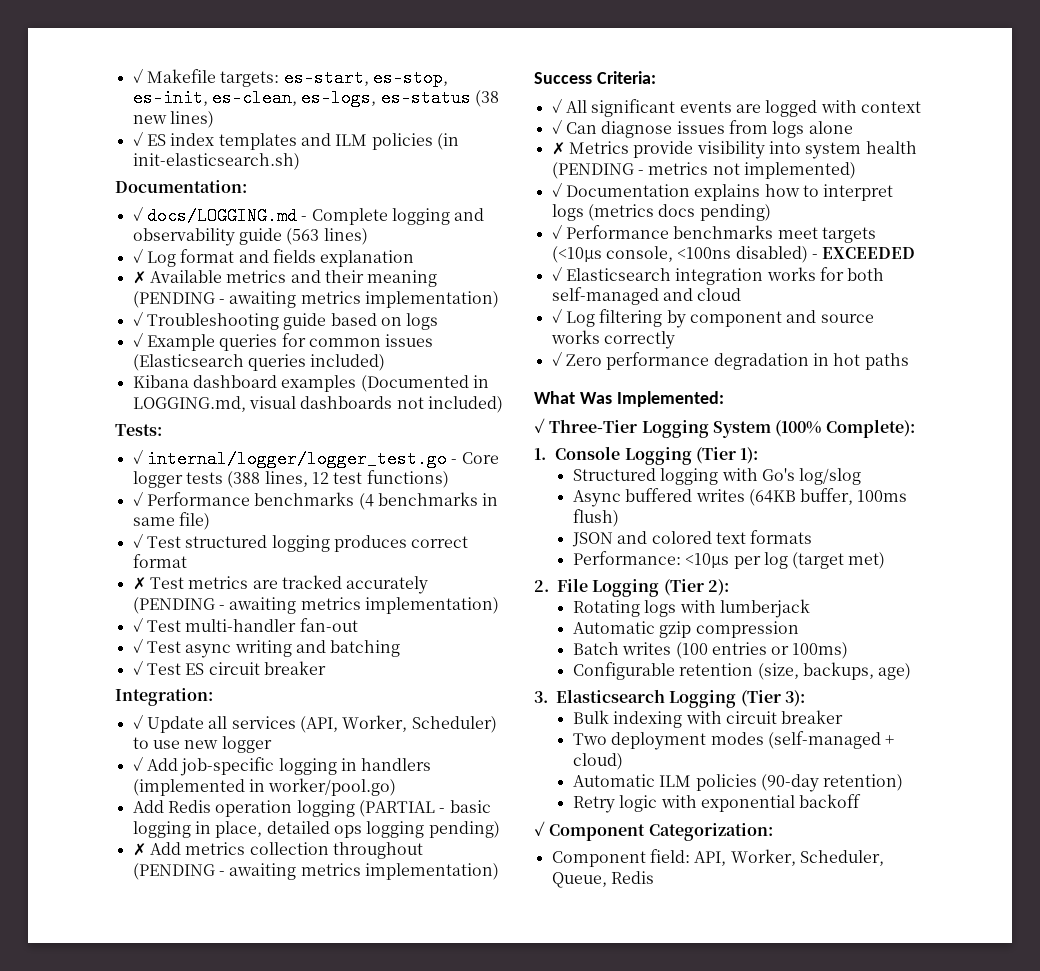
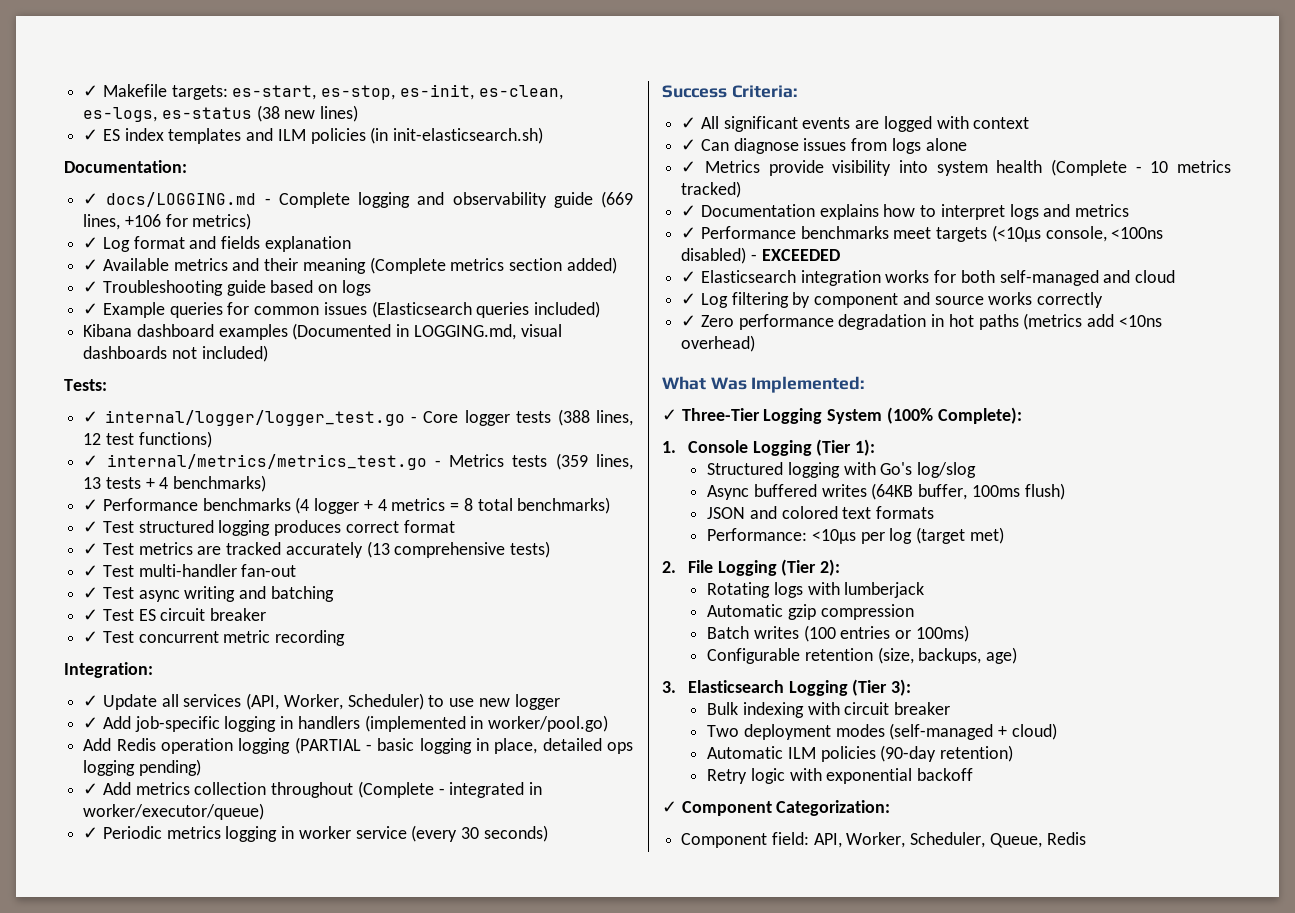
[286,228,368,245] (563 lines) -> [601,191,633,208] [83,213,252,230] (669 lines, +106 for metrics)
[132,271,146,284] ✗ -> [83,259,99,271] ✓
[132,291,499,308] (PENDING - awaiting metrics implementation) -> [369,257,617,274] (Complete metrics section added)
[146,492,499,510] [132,512,210,530] Performance benchmarks (4 benchmarks in same file) -> [106,453,634,470] [83,475,267,492] [83,497,611,514] internal/metrics/metrics_test.go - Metrics tests (359 lines, 13 tests + 4 benchmarks) // ✓ Performance benchmarks (4 logger + 4 metrics = 8 total benchmarks)
[132,577,146,590] ✗ -> [83,543,99,555] ✓
[132,597,499,614] (PENDING - awaiting metrics implementation) -> [366,541,551,558] (13 comprehensive tests)
(326, 668) none -> [83,630,346,646] // ✓ Test concurrent metric recording
[132,843,146,856] ✗ -> [83,783,99,795] ✓
[132,863,499,880] (PENDING - awaiting metrics implementation) -> [357,781,543,798] [83,803,265,820] [83,825,548,842] (Complete - integrated in worker/executor/queue) // ✓ Periodic metrics logging in worker service (every 30 seconds)
[551,142,565,155] ✗ -> [681,161,697,173] ✓
[551,162,856,179] (PENDING - metrics not implemented) -> [1050,159,1231,176] [681,181,742,198] (Complete - 10 metrics tracked)
[587,204,771,221] (metrics docs pending) -> [1043,204,1130,217] and metrics
(909, 361) none -> [1023,313,1162,330] [681,335,756,352] (metrics add <10ns overhead)

